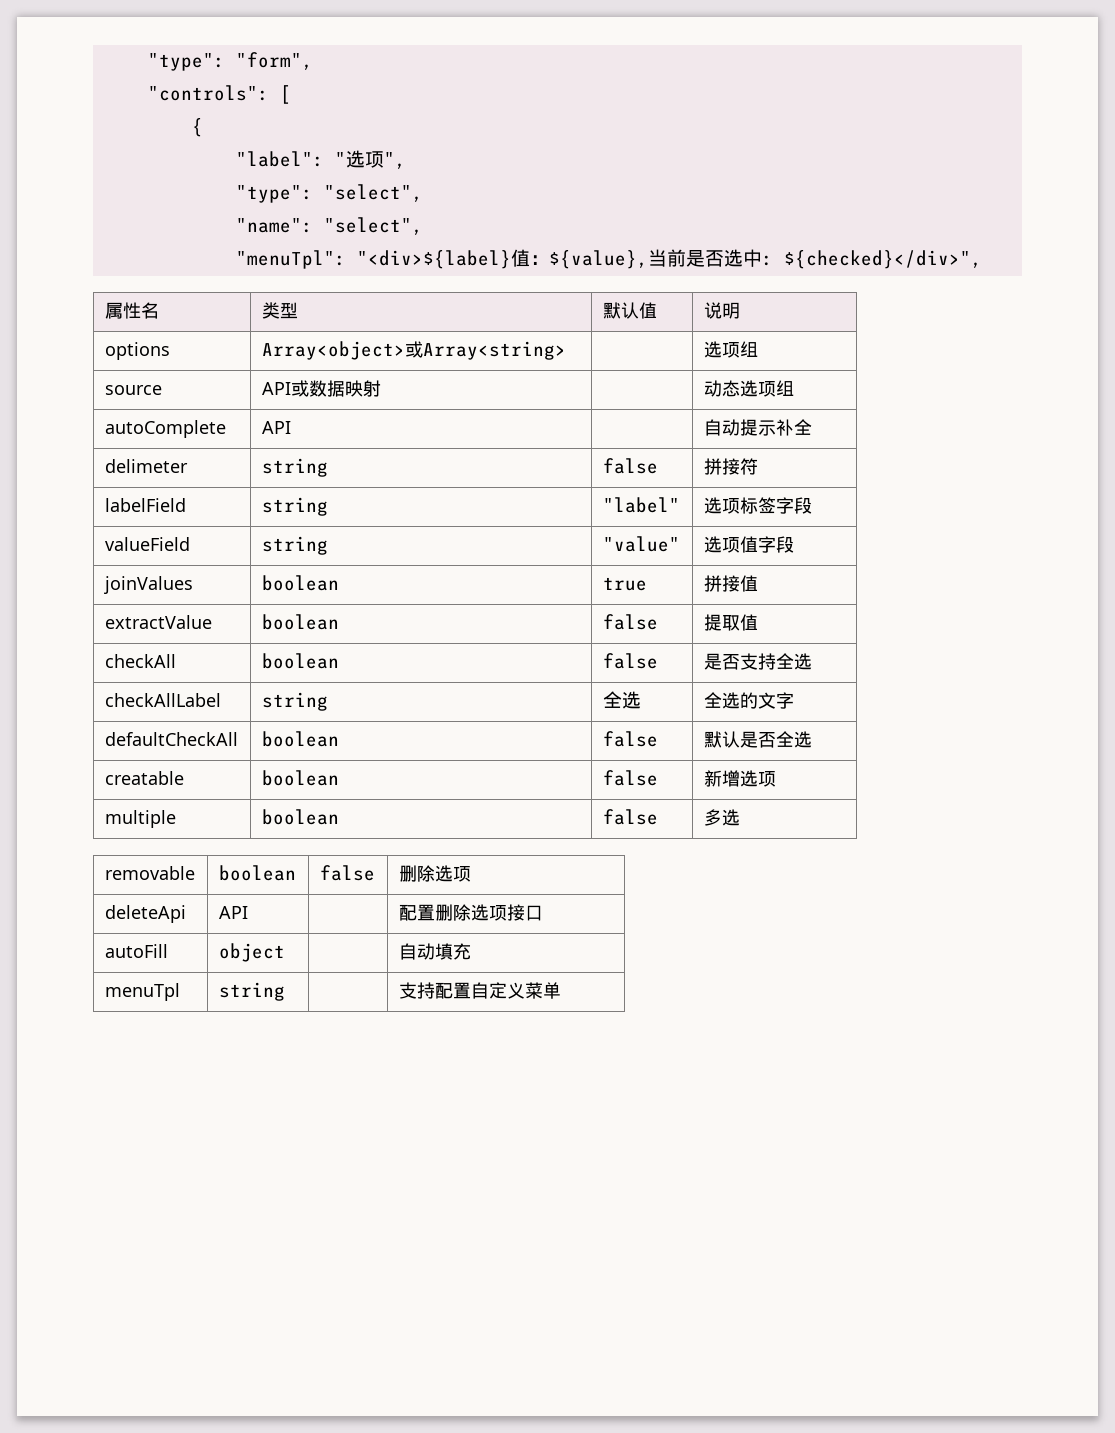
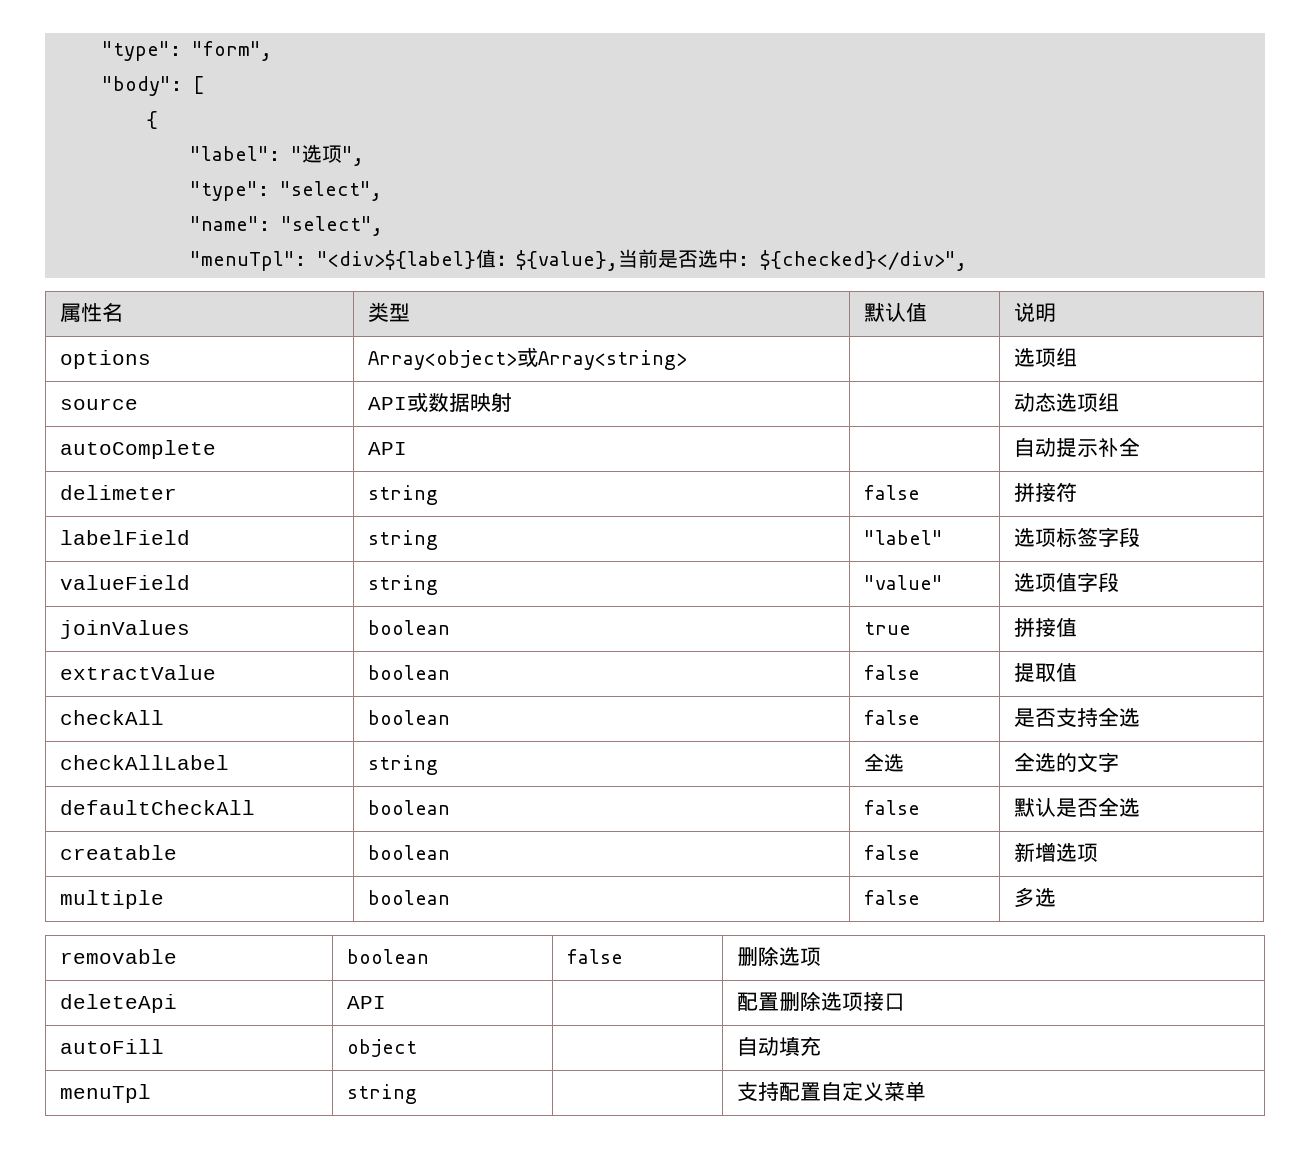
[147,85,269,101] "controls": -> [101,76,182,96] "body":

